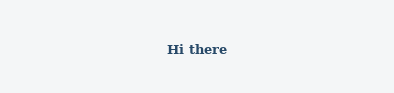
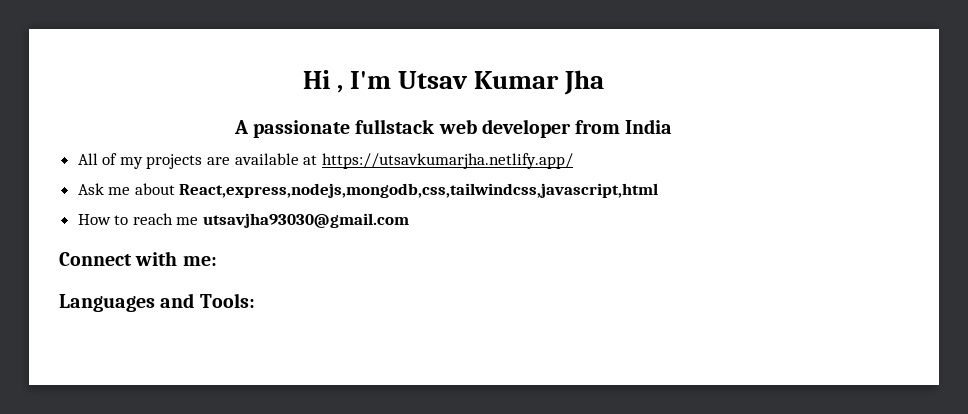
[189,44,227,54] there -> [336,70,605,95] [233,119,673,138] [77,153,573,169] [77,183,659,198] [77,213,410,228] [59,251,217,266] [59,293,255,312] , I'm Utsav Kumar Jha // A passionate fullstack web developer from India // All of my projects are available at https://utsavkumarjha.netlify.app/ // Ask me about React,express,nodejs,mongodb,css,tailwindcss,javascript,html // How to reach me utsavjha93030@gmail.com // Connect with me: // Languages and Tools:

